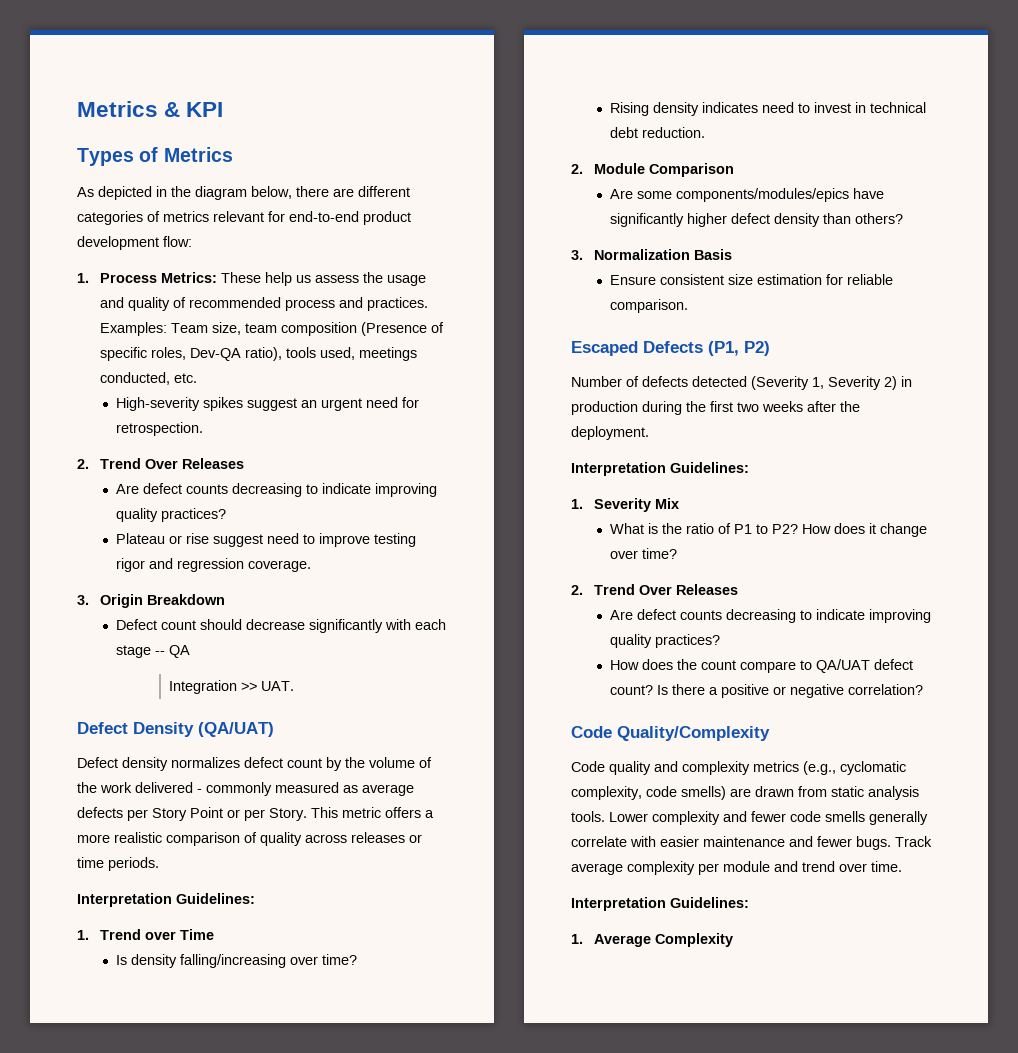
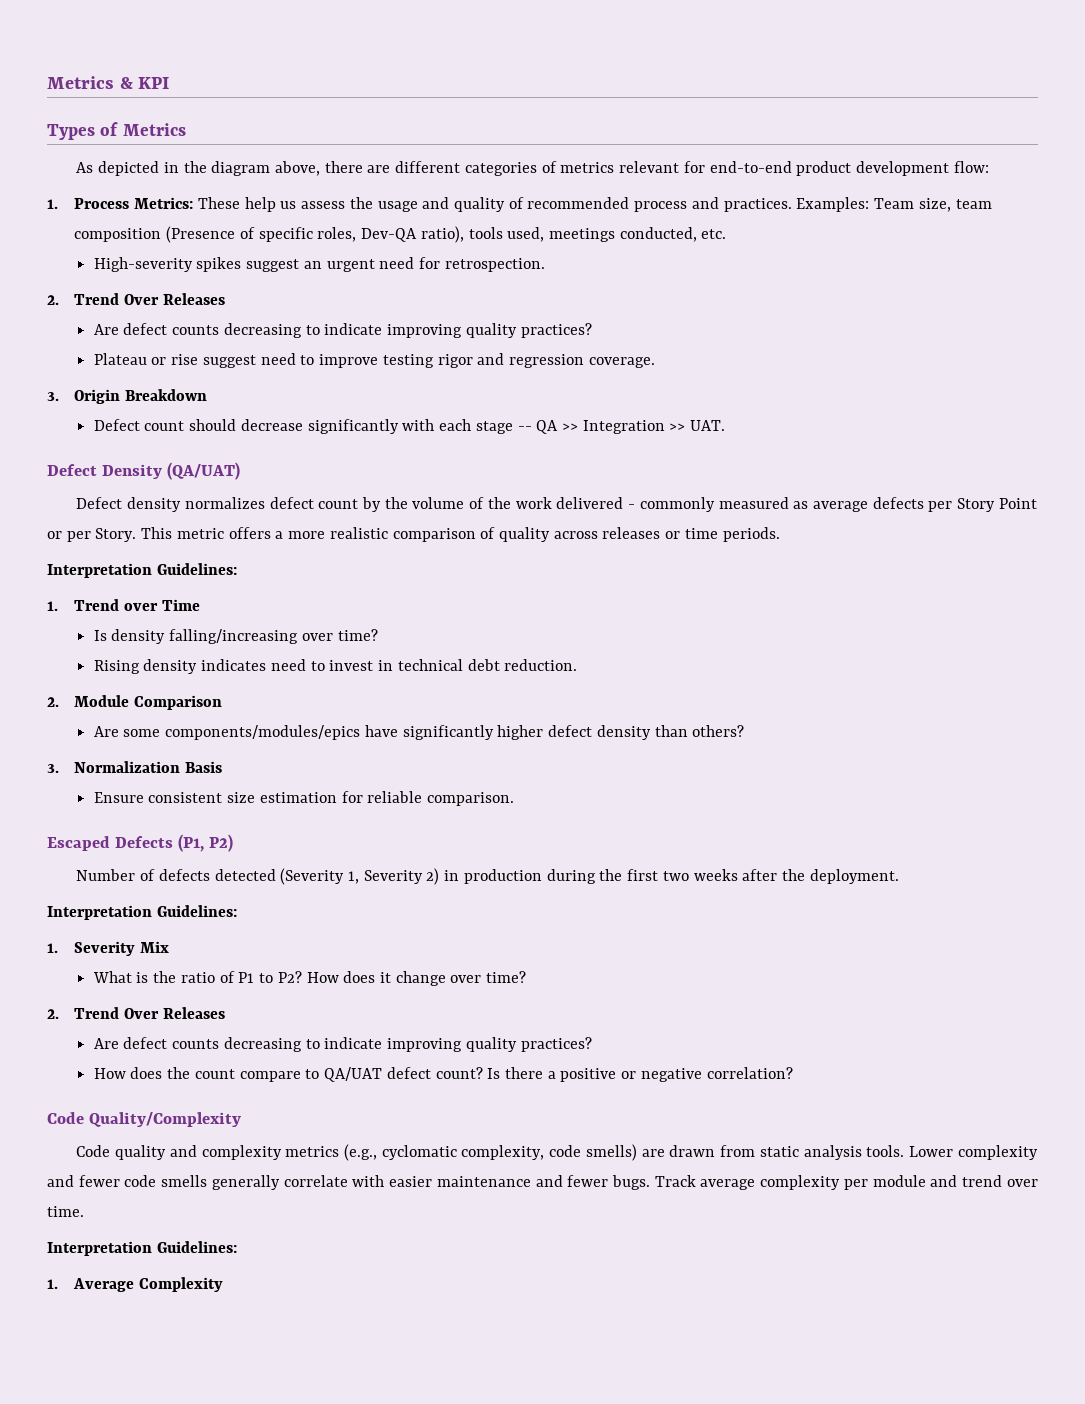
[251,186,292,199] below, -> [274,161,320,176] above,
(191, 651) // -> [561,423,578,431] >>

